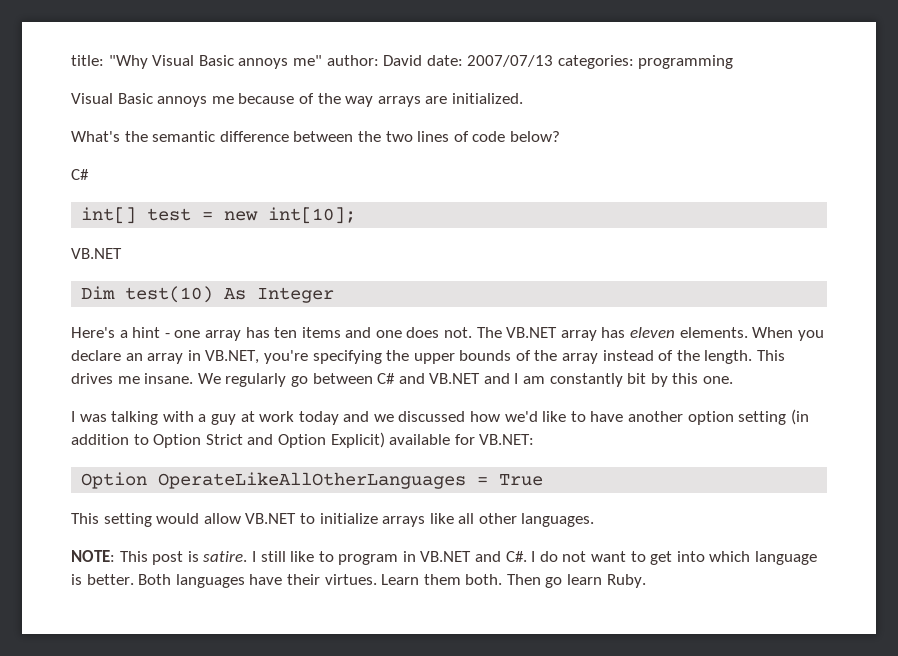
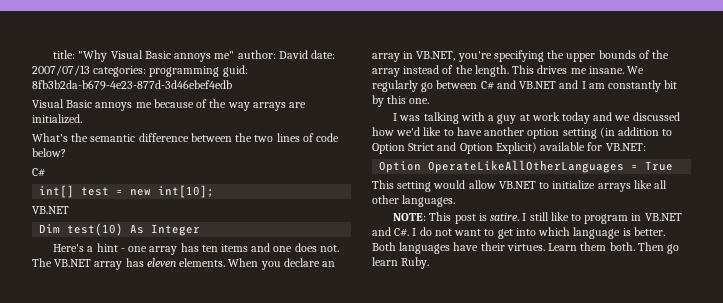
(734, 62) none -> [222,65,248,77] [32,80,232,90] guid: 8fb3b2da-b679-4e23-877d-3d46ebef4edb

